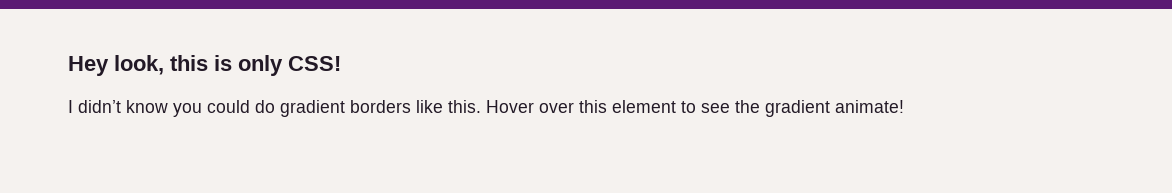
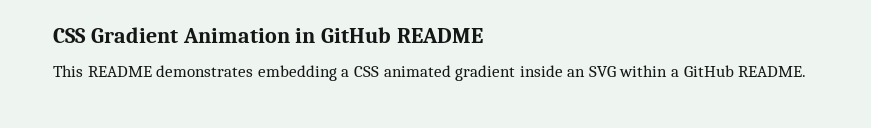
[68,55,341,76] [68,100,904,117] Hey look, this is only CSS! // I didn’t know you could do gradient borders like this. Hover over this element to see the gradient animate! -> [53,27,484,43] [53,65,807,81] CSS Gradient Animation in GitHub README // This README demonstrates embedding a CSS animated gradient inside an SVG within a GitHub README.

